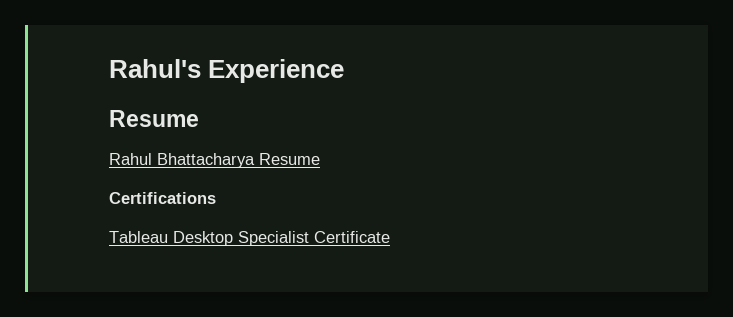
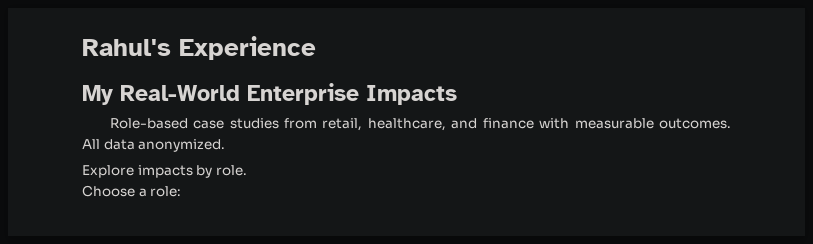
[109,110,199,127] [109,153,320,168] [109,192,216,204] [109,231,390,246] Resume // Rahul Bhattacharya Resume // Certifications // Tableau Desktop Specialist Certificate -> [82,83,457,105] [109,118,731,131] [82,139,226,152] [82,165,247,178] [82,185,182,197] My Real-World Enterprise Impacts // Role-based case studies from retail, healthcare, and finance with measurable outcomes. All data anonymized. // Explore impacts by role. // Choose a role:

